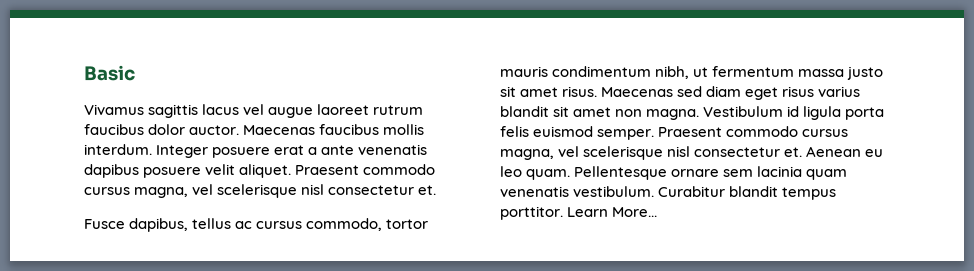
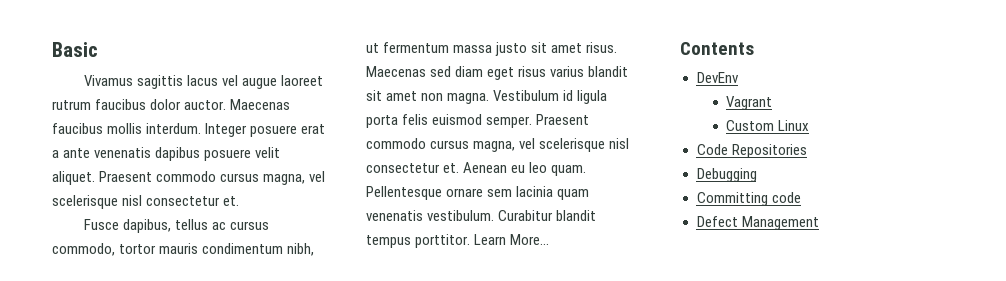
(658, 212) none -> [680,42,754,55] [696,72,739,83] [726,96,773,110] [726,120,810,131] [696,144,807,158] [696,168,757,182] [696,192,801,206] [696,216,819,230] // Contents // DevEnv // Vagrant // Custom Linux // Code Repositories // Debugging // Committing code // Defect Management

